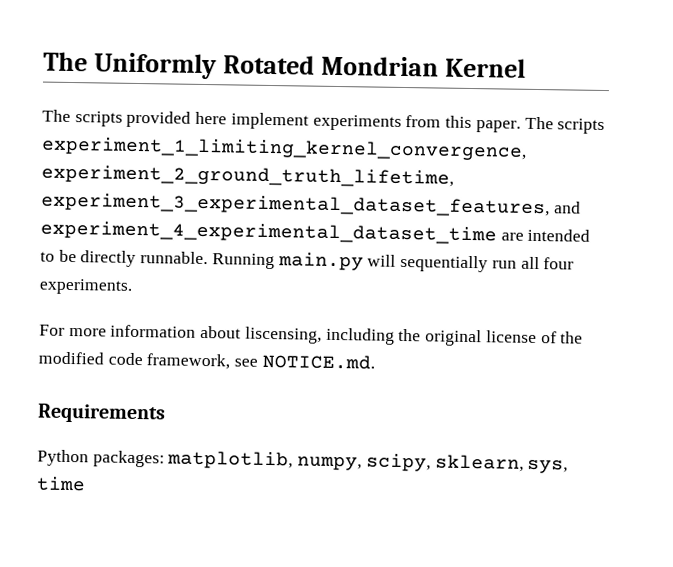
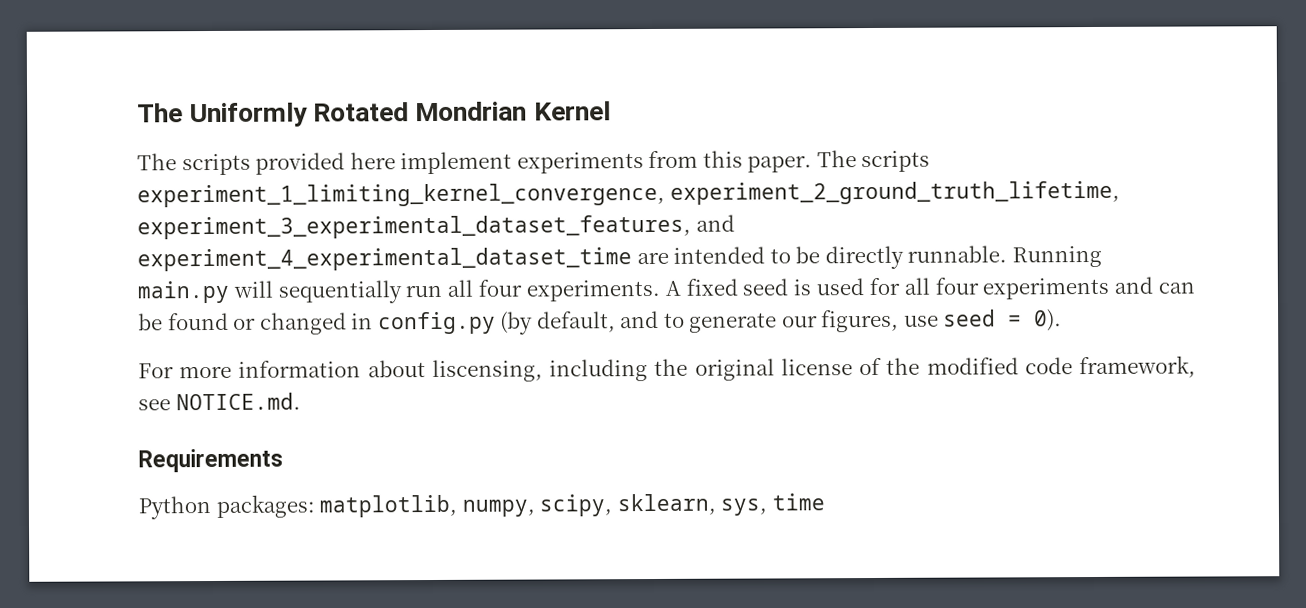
(133, 286) none -> [664,276,1196,300] [138,309,1063,335] A fixed seed is used for all four experiments and can be found or changed in config.py (by default, and to generate our figures, use seed = 0).

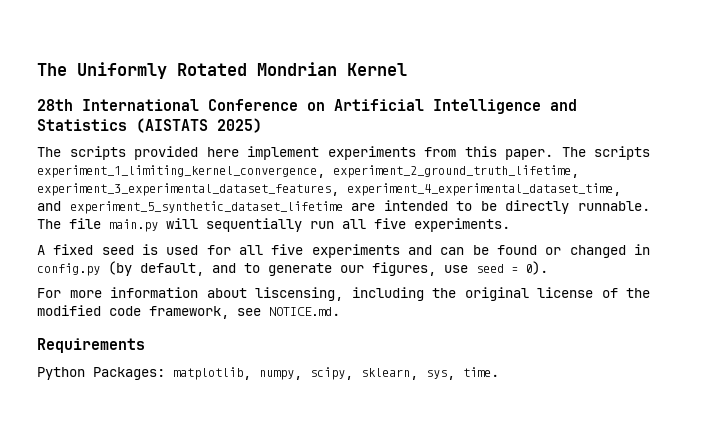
(611, 111) none -> [37,99,577,114] [37,118,262,133] // 28th International Conference on Artificial Intelligence and Statistics (AISTATS 2025)
[695,214,735,232] [137,247,632,272] and experiment_4_experimental_dataset_time -> [347,183,621,196] [37,201,343,214] experiment_4_experimental_dataset_time, and experiment_5_synthetic_dataset_lifetime
[1011,245,1102,268] Running -> [37,218,101,229] The file
[478,279,523,297] four -> [374,218,406,229] five
(660, 290) none -> (510, 225) //
[934,277,979,295] four -> [271,244,304,255] five
[215,494,315,518] packages: -> [93,367,165,380] Packages:
[771,493,825,511] time -> [463,367,499,377] time.

